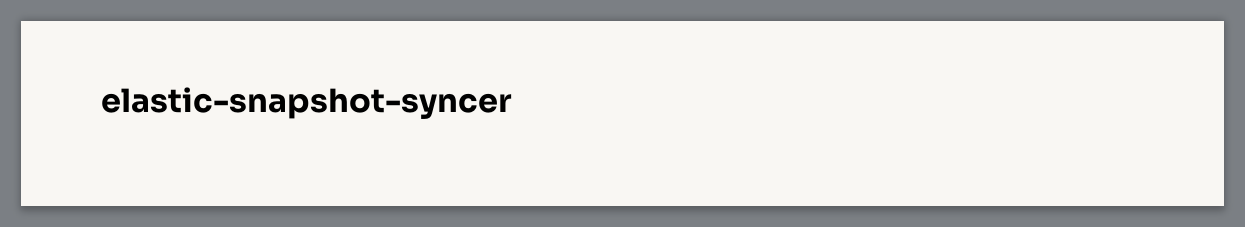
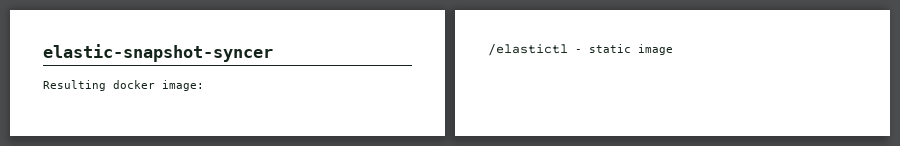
(512, 103) none -> [43,80,204,91] [488,43,673,56] // Resulting docker image: // /elastictl - static image

